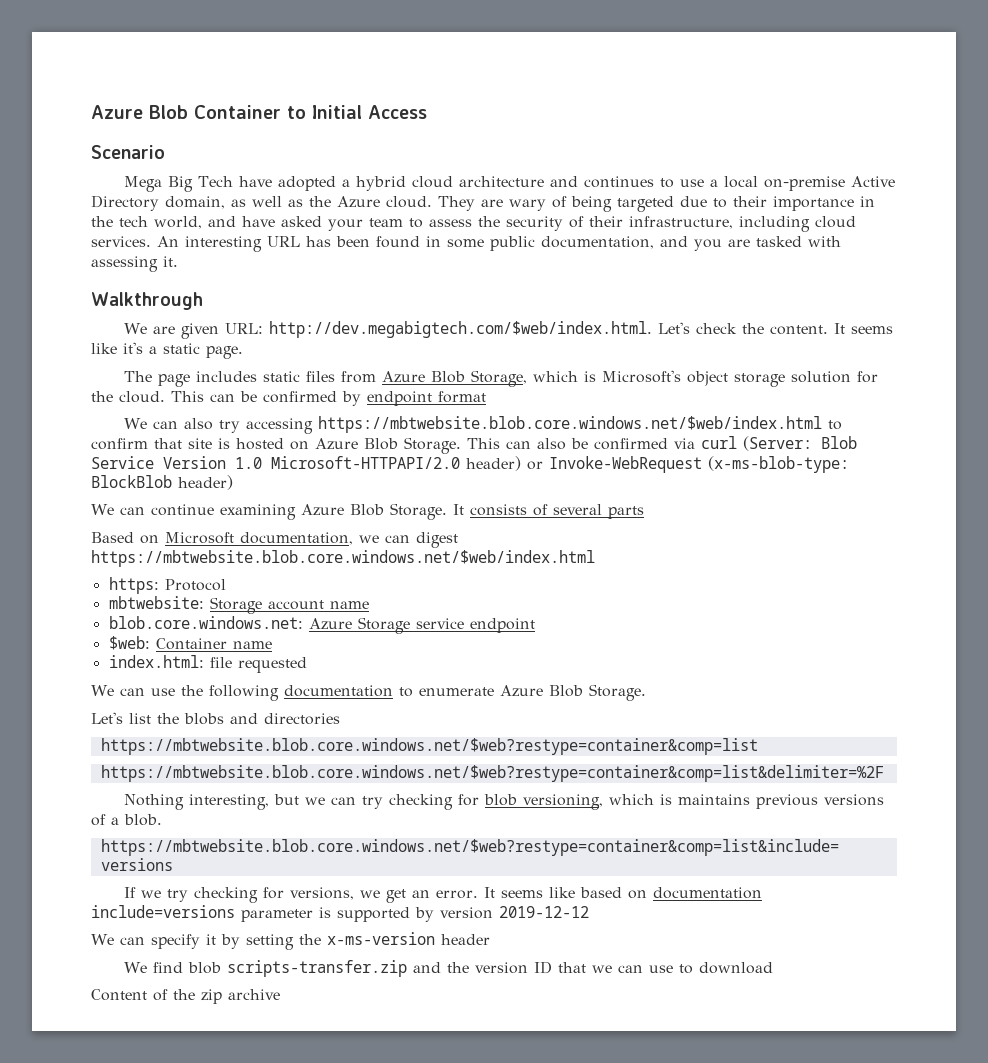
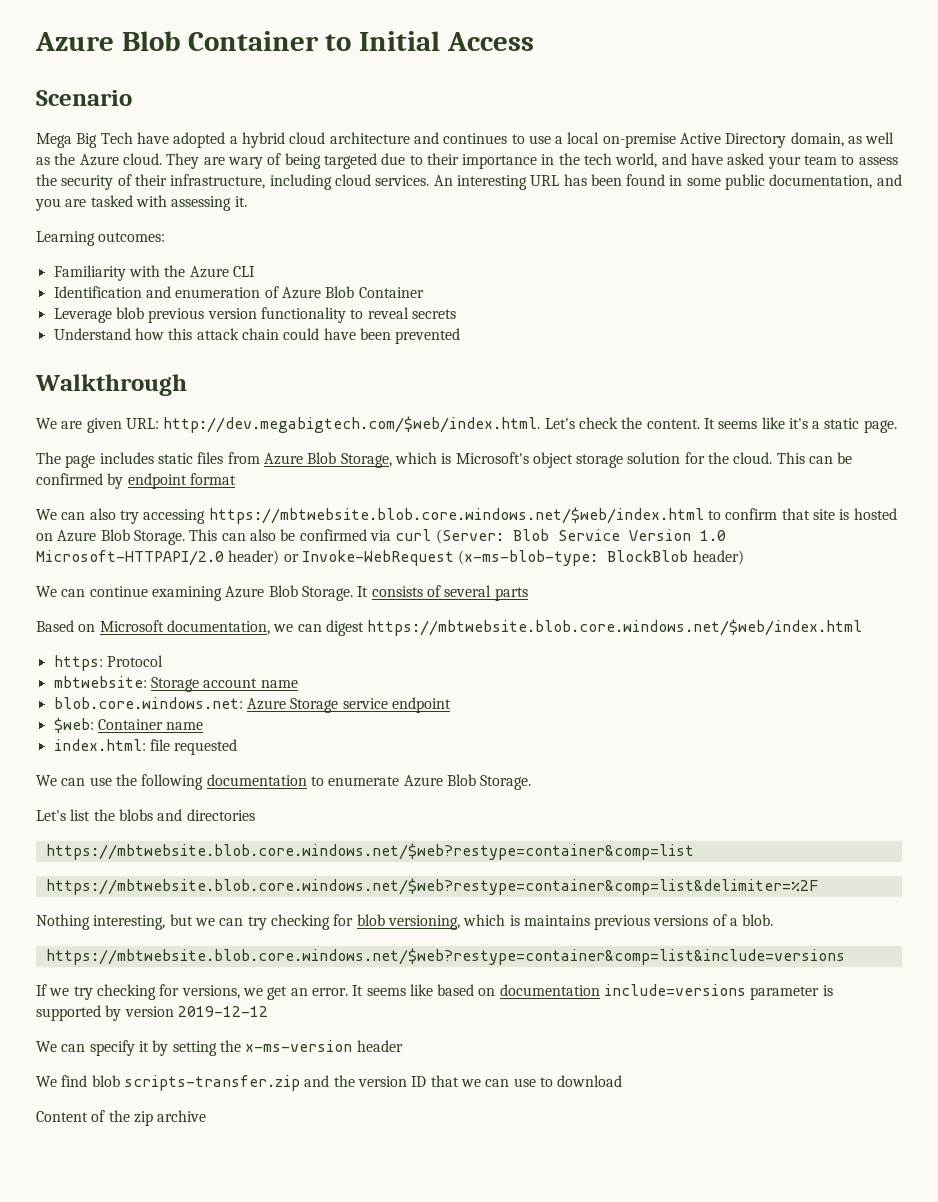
(178, 261) none -> [36,231,166,246] [53,265,255,281] [53,286,424,299] [53,307,456,323] [53,328,461,344] // Learning outcomes: // Familiarity with the Azure CLI // Identification and enumeration of Azure Blob Container // Leverage blob previous version functionality to reveal secrets // Understand how this attack chain could have been prevented

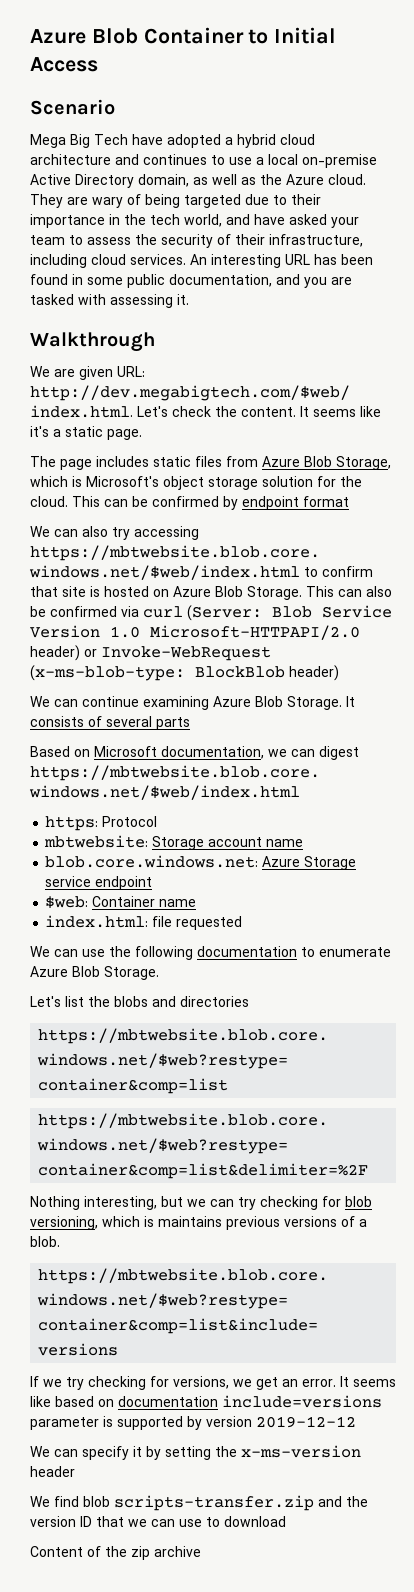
[36,231,166,246] [53,265,255,281] [53,286,424,299] [53,307,456,323] [53,328,461,344] // Learning outcomes: // Familiarity with the Azure CLI // Identification and enumeration of Azure Blob Container // Leverage blob previous version functionality to reveal secrets // Understand how this attack chain could have been prevented -> (189, 299) none

